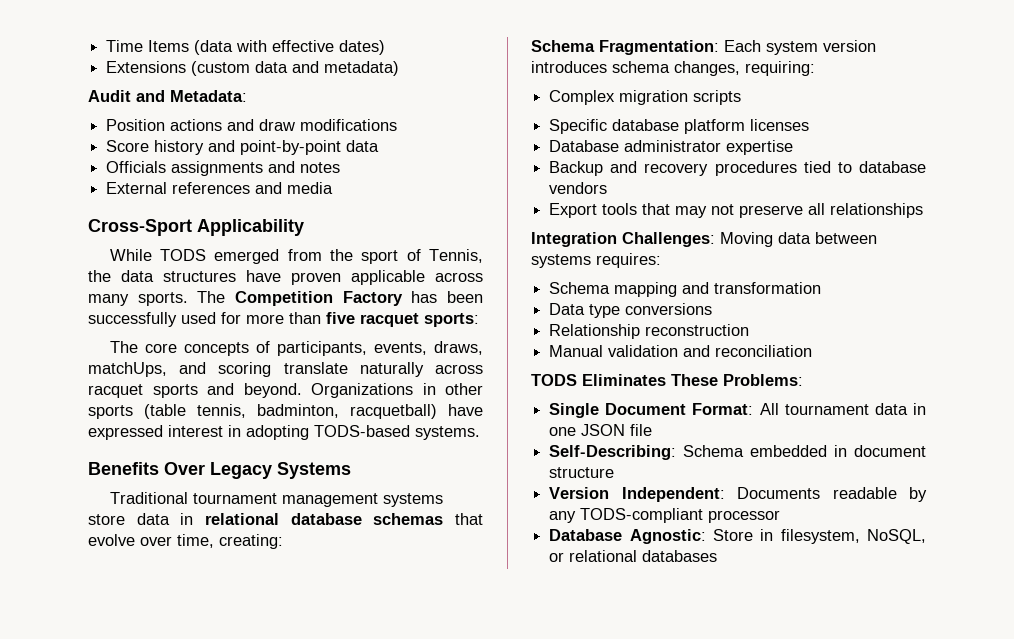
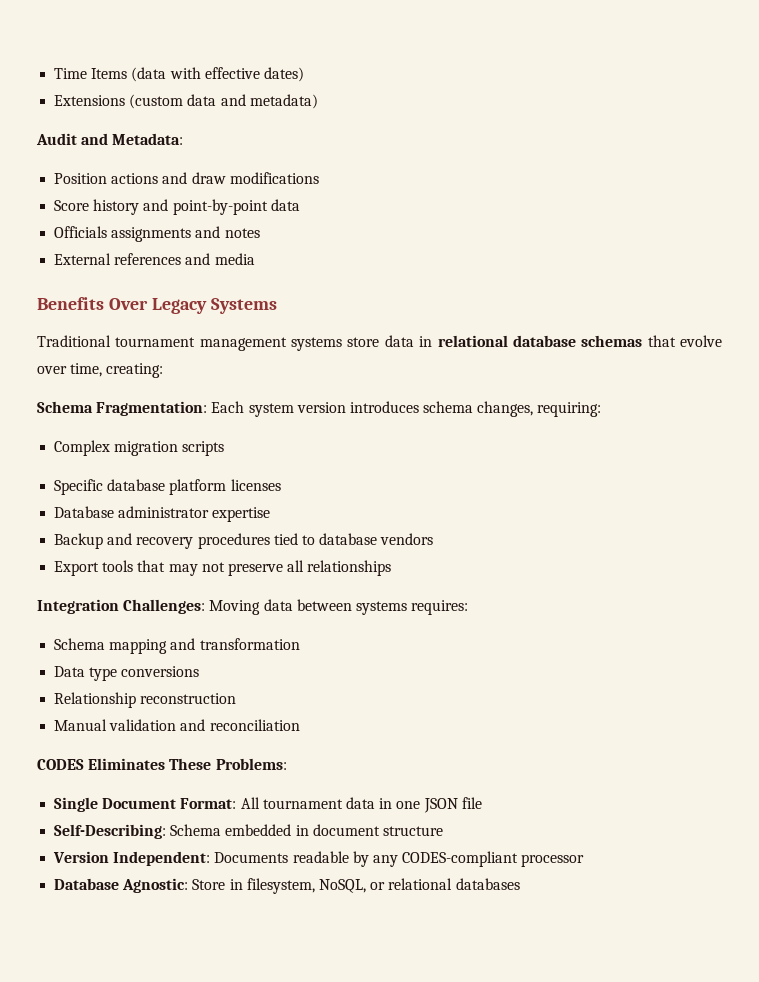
[88,219,304,236] [109,249,484,264] [88,270,483,285] [88,291,483,306] [88,312,479,327] [109,341,483,356] [88,362,483,377] [88,383,483,398] [88,404,483,419] [88,425,480,440] // Cross-Sport Applicability // While TODS emerged from the sport of Tennis, the data structures have proven applicable across many sports. The Competition Factory has been successfully used for more than five racquet sports: // The core concepts of participants, events, draws, matchUps, and scoring translate naturally across racquet sports and beyond. Organizations in other sports (table tennis, badminton, racquetball) have expressed interest in adopting TODS-based systems. -> (255, 259) none
[531,374,577,386] TODS -> [37,759,84,770] CODES
[580,508,704,523] TODS-compliant -> [402,851,519,867] CODES-compliant

